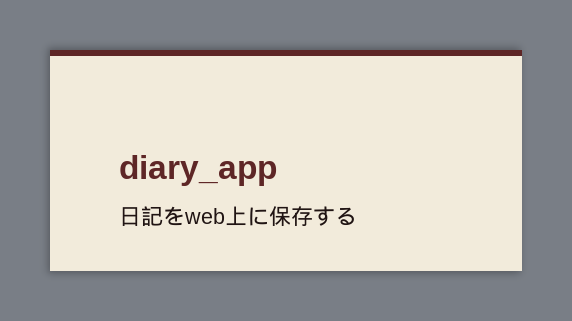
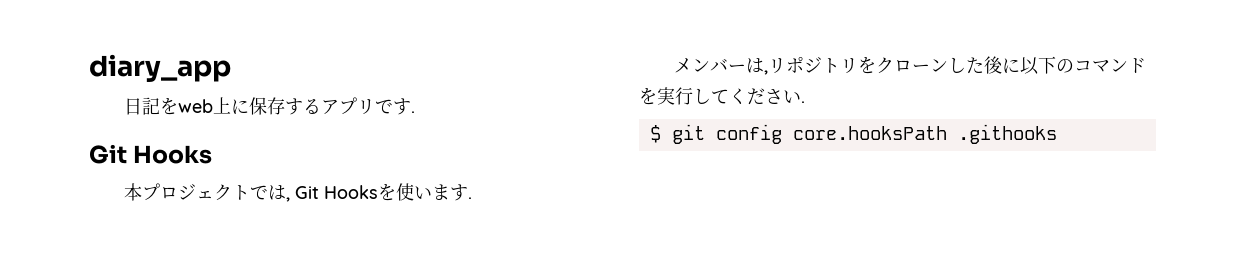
(357, 216) none -> [320,97,415,115] [89,144,213,164] [123,183,472,202] [673,56,1146,75] [639,87,805,105] [649,124,1057,144] アプリです. // Git Hooks // 本プロジェクトでは, Git Hooksを使います. // メンバーは,リポジトリをクローンした後に以下のコマンドを実行してください. // $ git config core.hooksPath .githooks

